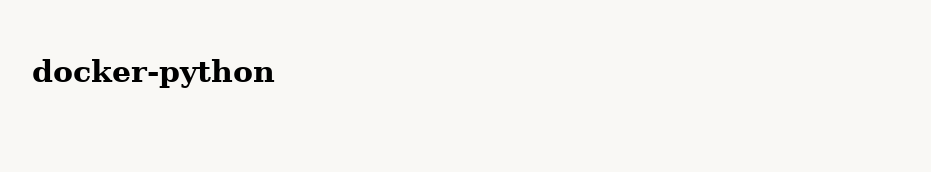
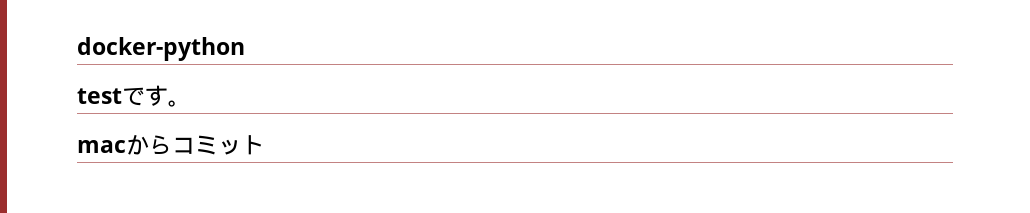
(275, 73) none -> [77,85,191,107] [77,134,264,155] // testです。 // macからコミット

